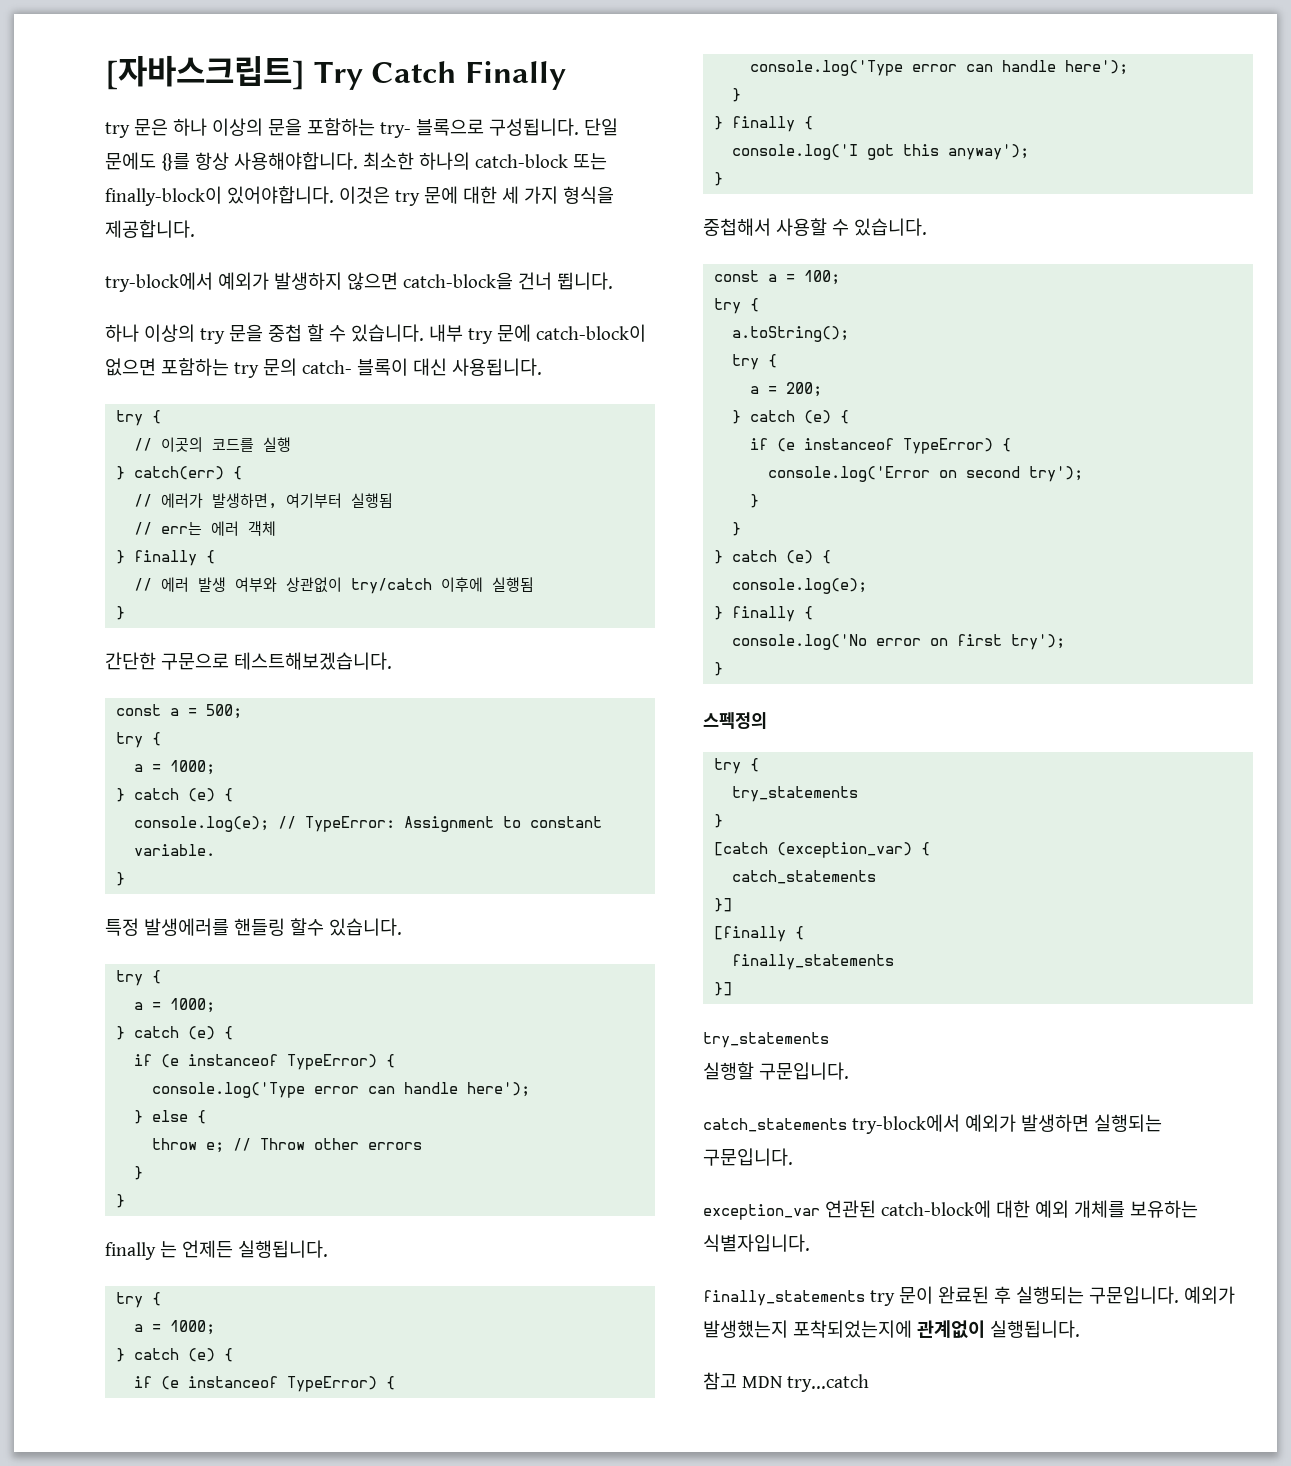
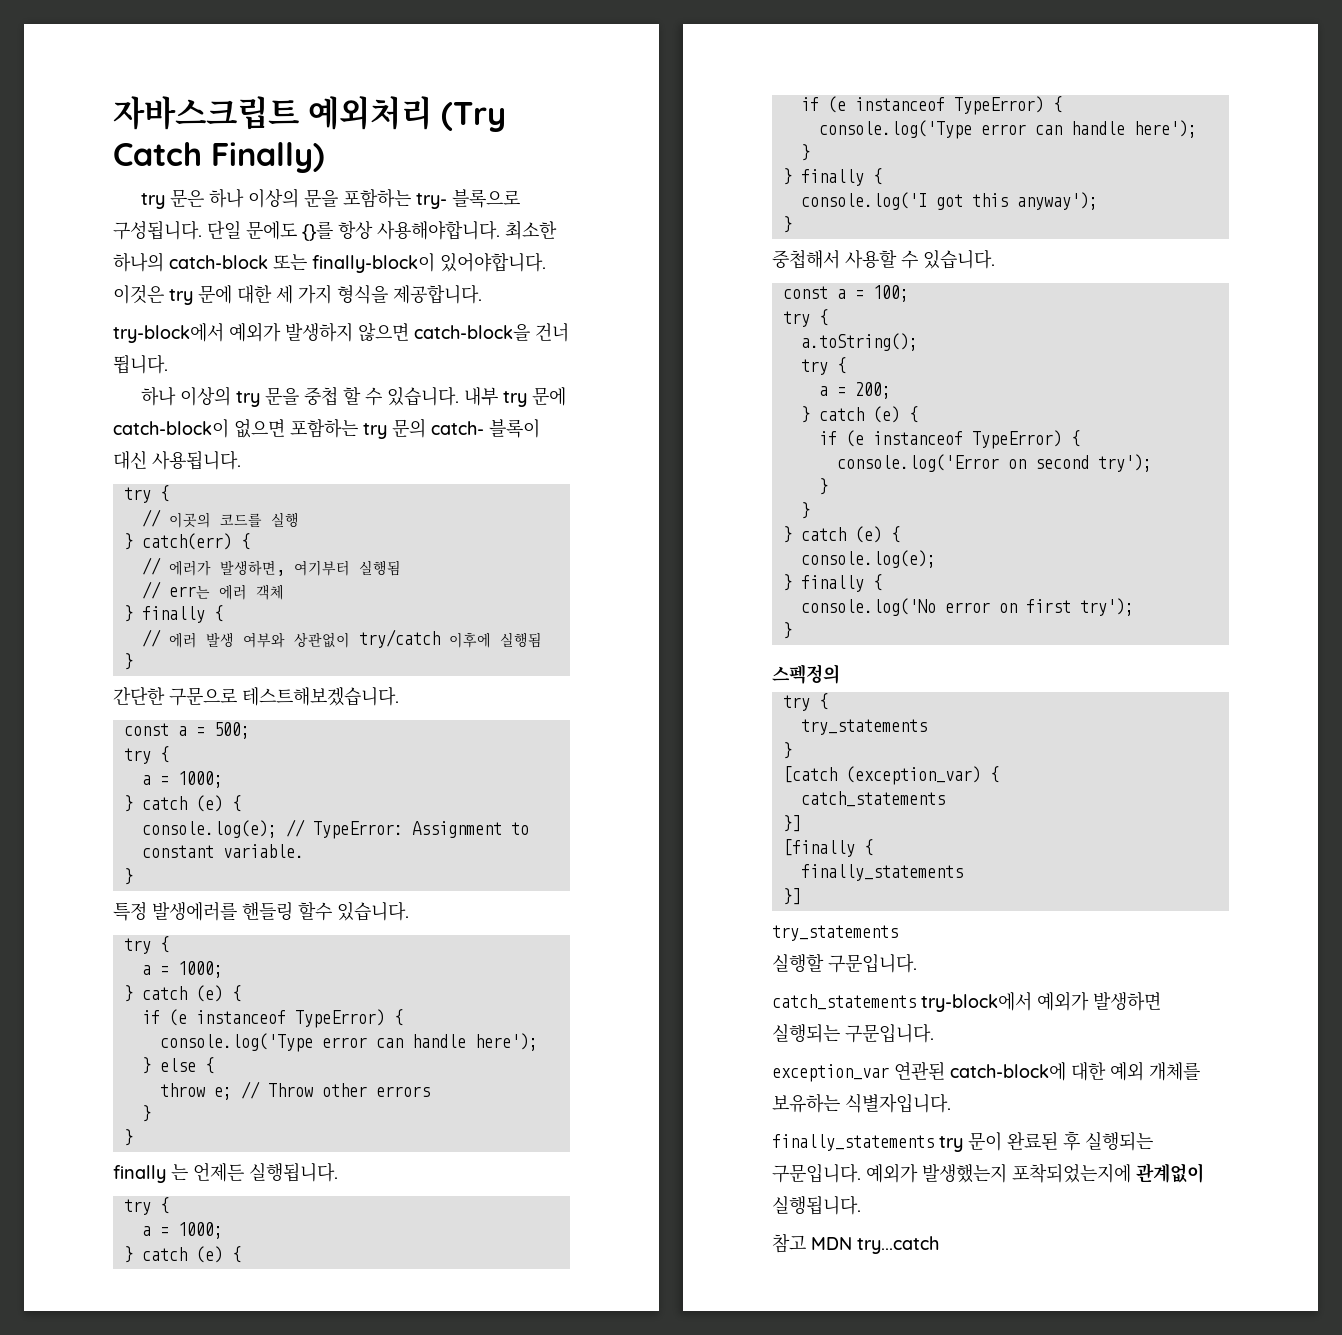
[105,55,566,90] [자바스크립트] Try Catch Finally -> [113,96,506,132] [113,142,325,173] 자바스크립트 예외처리 (Try Catch Finally)

